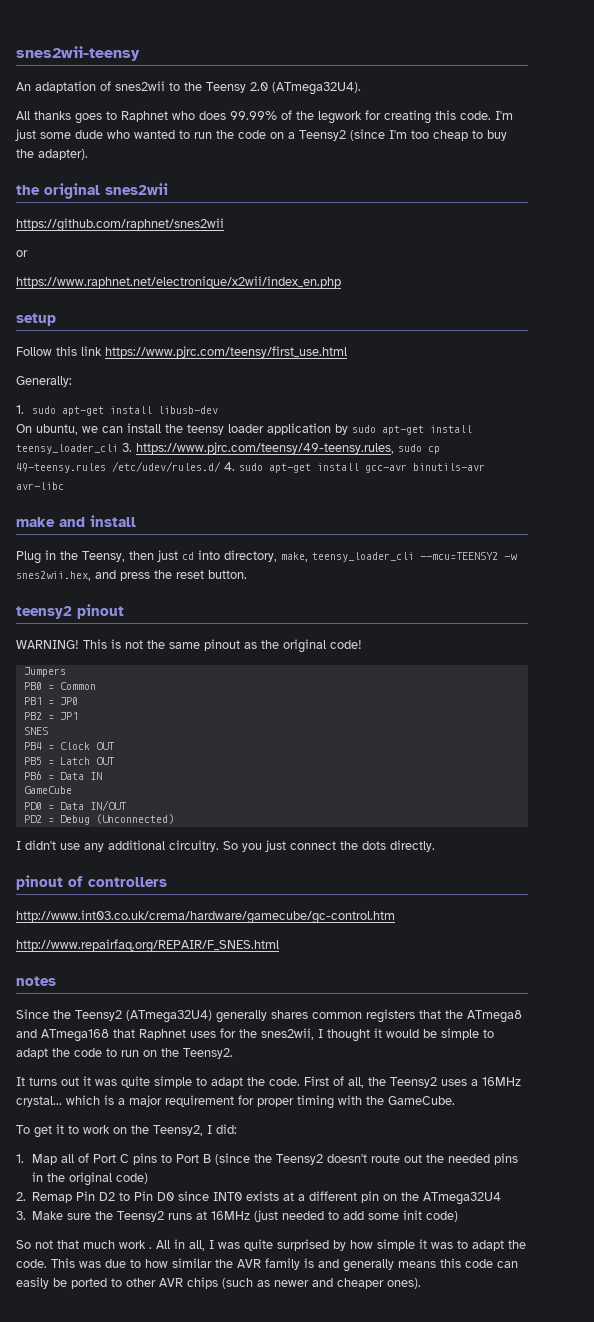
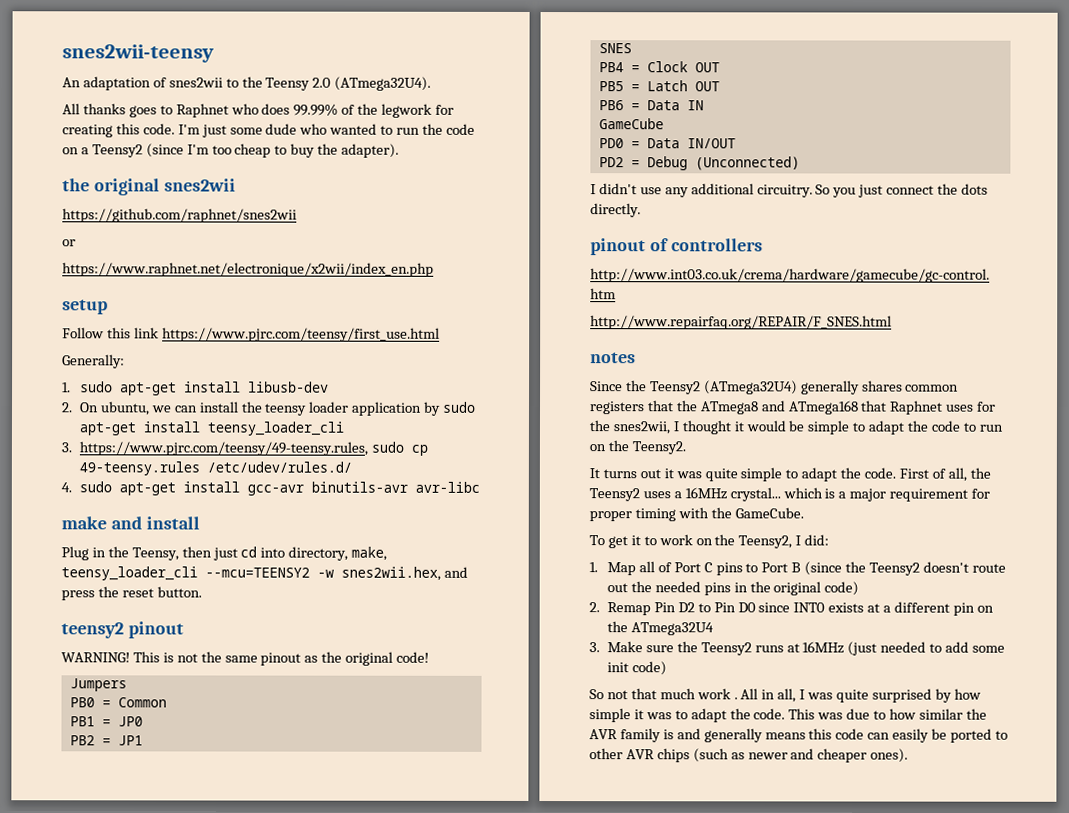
(218, 410) none -> [61,402,73,413] 2.
(118, 449) none -> (344, 428) //
(221, 466) none -> (352, 467) //

